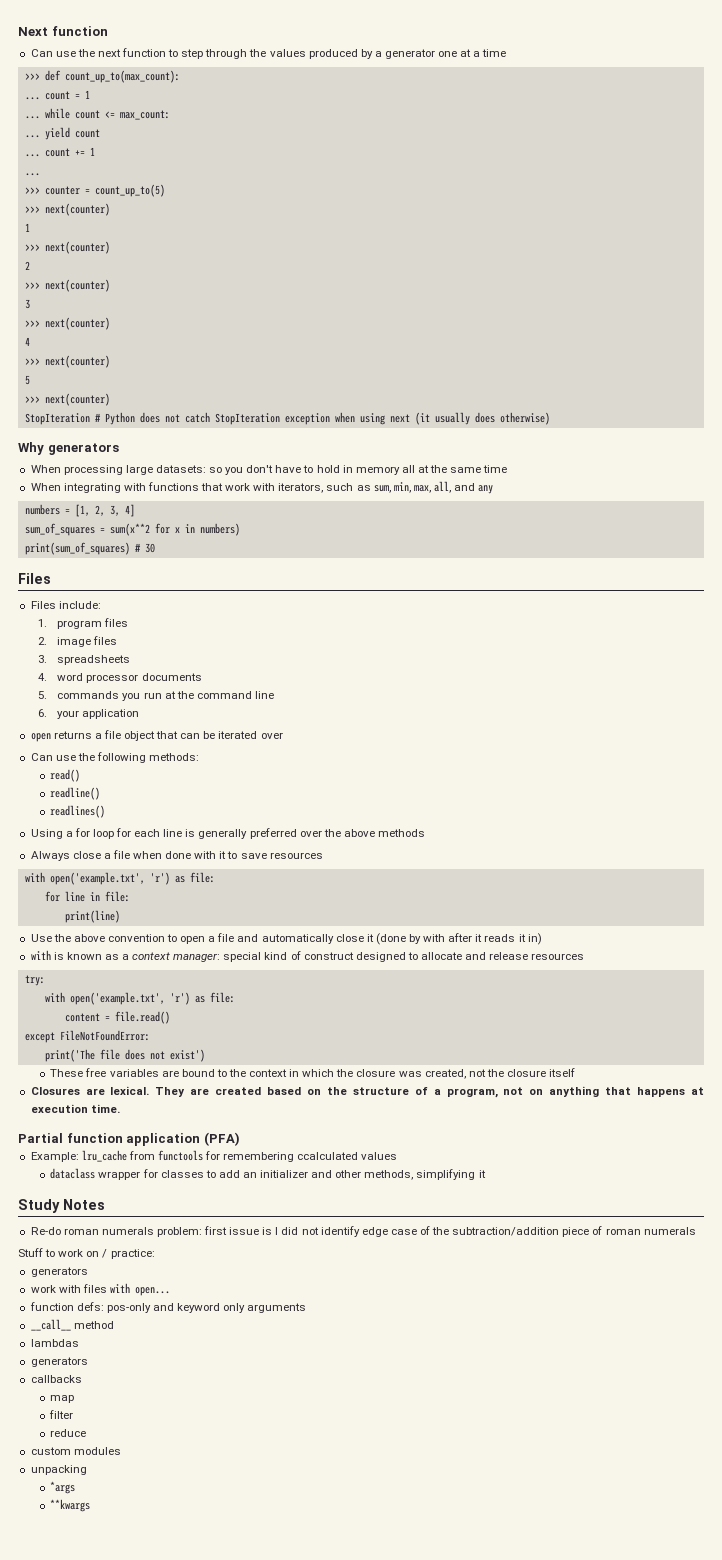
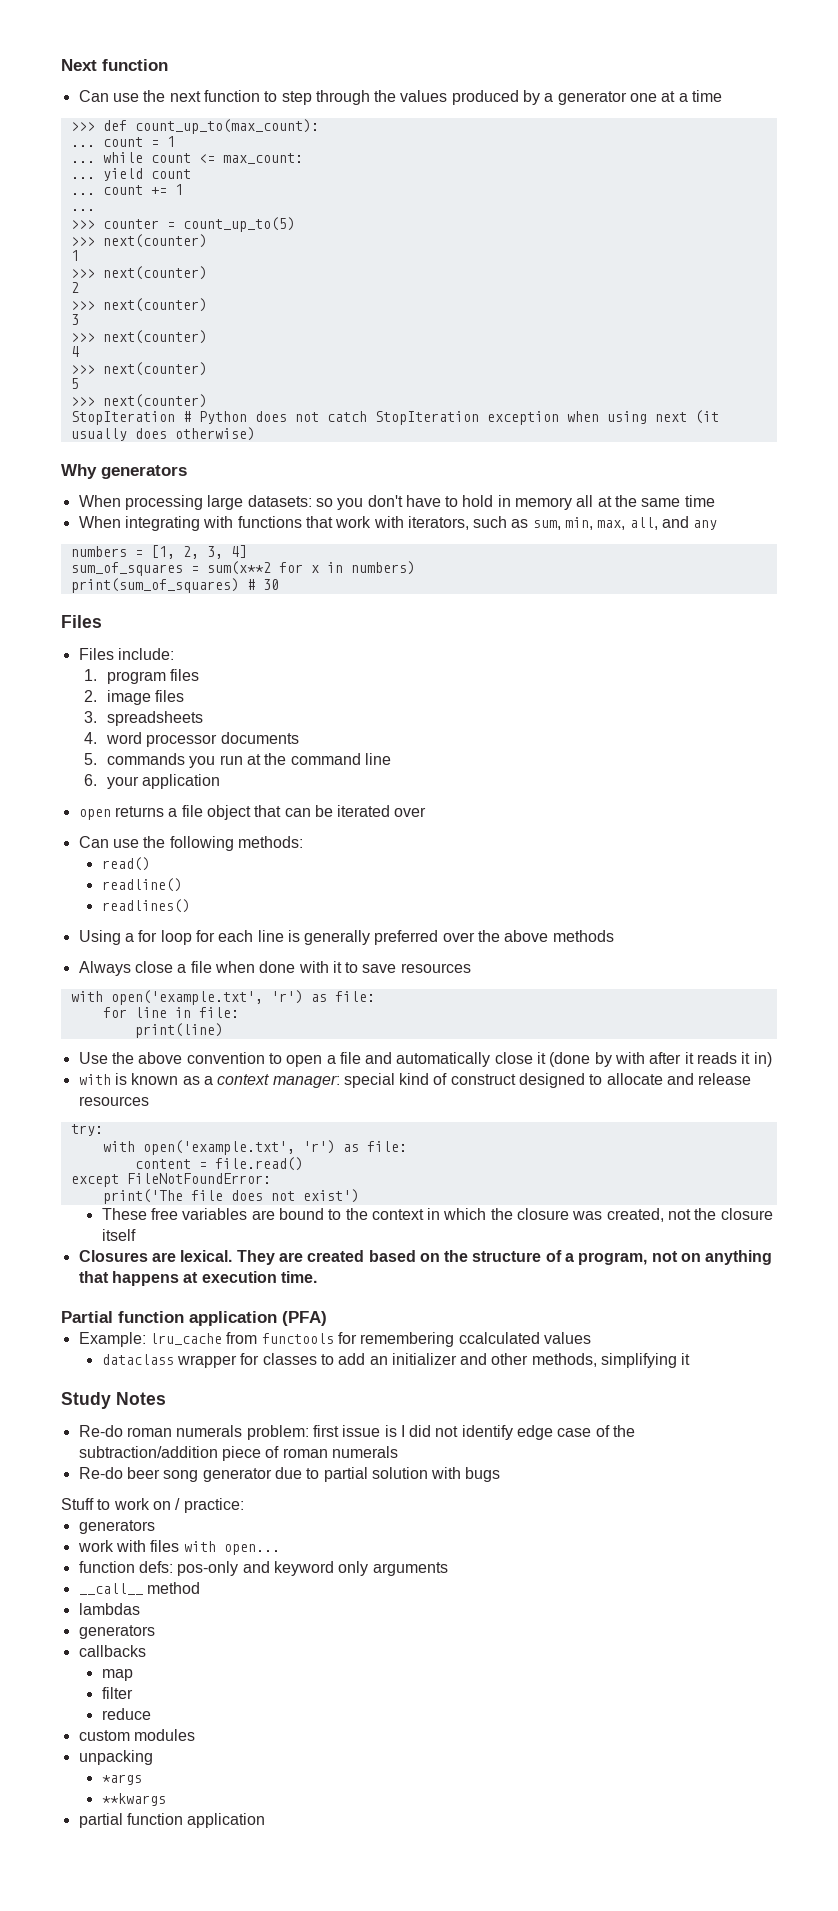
(696, 1231) none -> [78,1467,501,1482] // Re-do beer song generator due to partial solution with bugs
(91, 1505) none -> [78,1813,266,1828] // partial function application

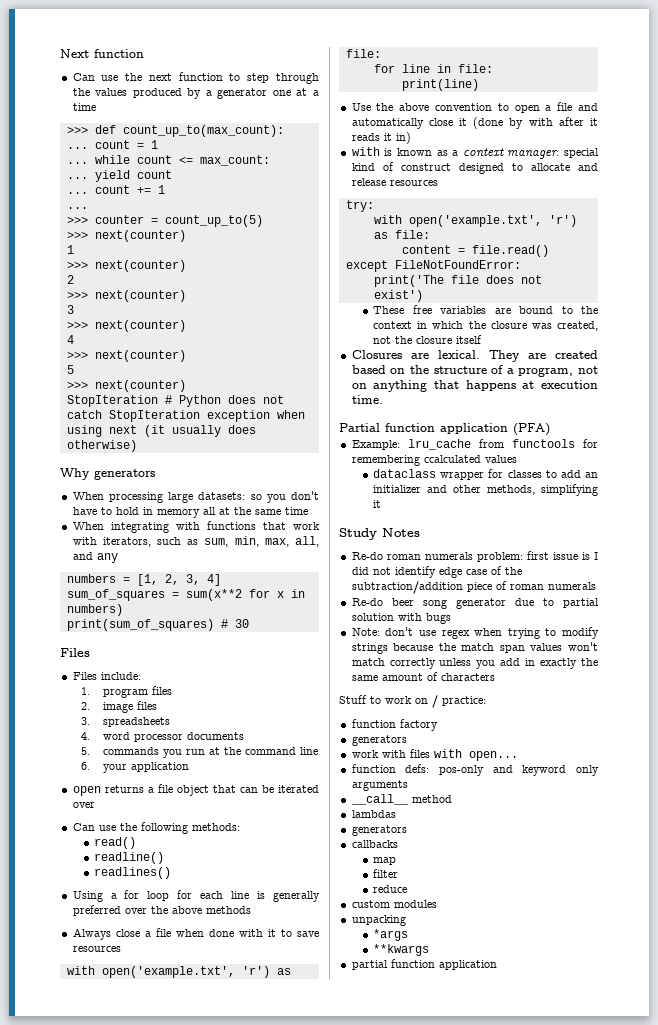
(501, 1474) none -> [351,627,599,639] [351,642,598,654] [351,658,598,669] [351,672,495,681] // Note: don't use regex when trying to modify strings because the match span values won't match correctly unless you add in exactly the same amount of characters
(244, 1505) none -> [351,719,438,731] // function factory

